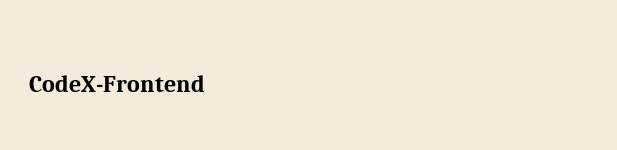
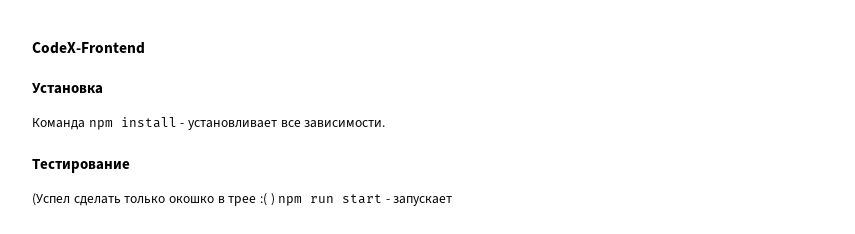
(205, 83) none -> [32,83,103,94] [32,117,386,130] [32,159,130,173] [32,193,453,206] // Установка // Команда npm install - установливает все зависимости. // Тестирование // (Успел сделать только окошко в трее :( ) npm run start - запускает

